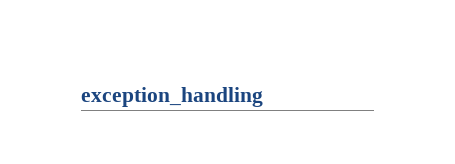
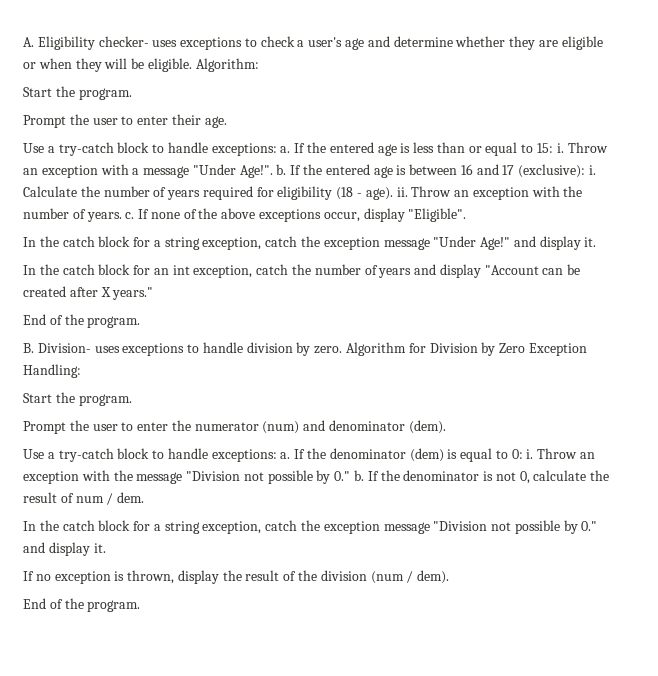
[81,87,263,107] exception_handling -> [23,36,603,50] [23,58,259,72] [23,86,132,100] [23,114,227,128] [23,142,608,156] [23,164,597,178] [23,186,583,200] [23,208,467,222] [23,236,597,250] [23,264,581,278] [23,286,154,300] [23,314,141,328] [23,342,587,356] [23,364,81,378] [23,392,132,406] [23,420,446,434] [23,448,596,462] [23,470,610,484] [23,492,145,505] [23,520,598,534] [23,542,106,556] [23,570,450,584] [23,598,141,612] A. Eligibility checker- uses exceptions to check a user's age and determine whether they are eligible or when they will be eligible. Algorithm: // Start the program. // Prompt the user to enter their age. // Use a try-catch block to handle exceptions: a. If the entered age is less than or equal to 15: i. Throw an exception with a message "Under Age!". b. If the entered age is between 16 and 17 (exclusive): i. Calculate the number of years required for eligibility (18 - age). ii. Throw an exception with the number of years. c. If none of the above exceptions occur, display "Eligible". // In the catch block for a string exception, catch the exception message "Under Age!" and display it. // In the catch block for an int exception, catch the number of years and display "Account can be created after X years." // End of the program. // B. Division- uses exceptions to handle division by zero. Algorithm for Division by Zero Exception Handling: // Start the program. // Prompt the user to enter the numerator (num) and denominator (dem). // Use a try-catch block to handle exceptions: a. If the denominator (dem) is equal to 0: i. Throw an exception with the message "Division not possible by 0." b. If the denominator is not 0, calculate the result of num / dem. // In the catch block for a string exception, catch the exception message "Division not possible by 0." and display it. // If no exception is thrown, display the result of the division (num / dem). // End of the program.

